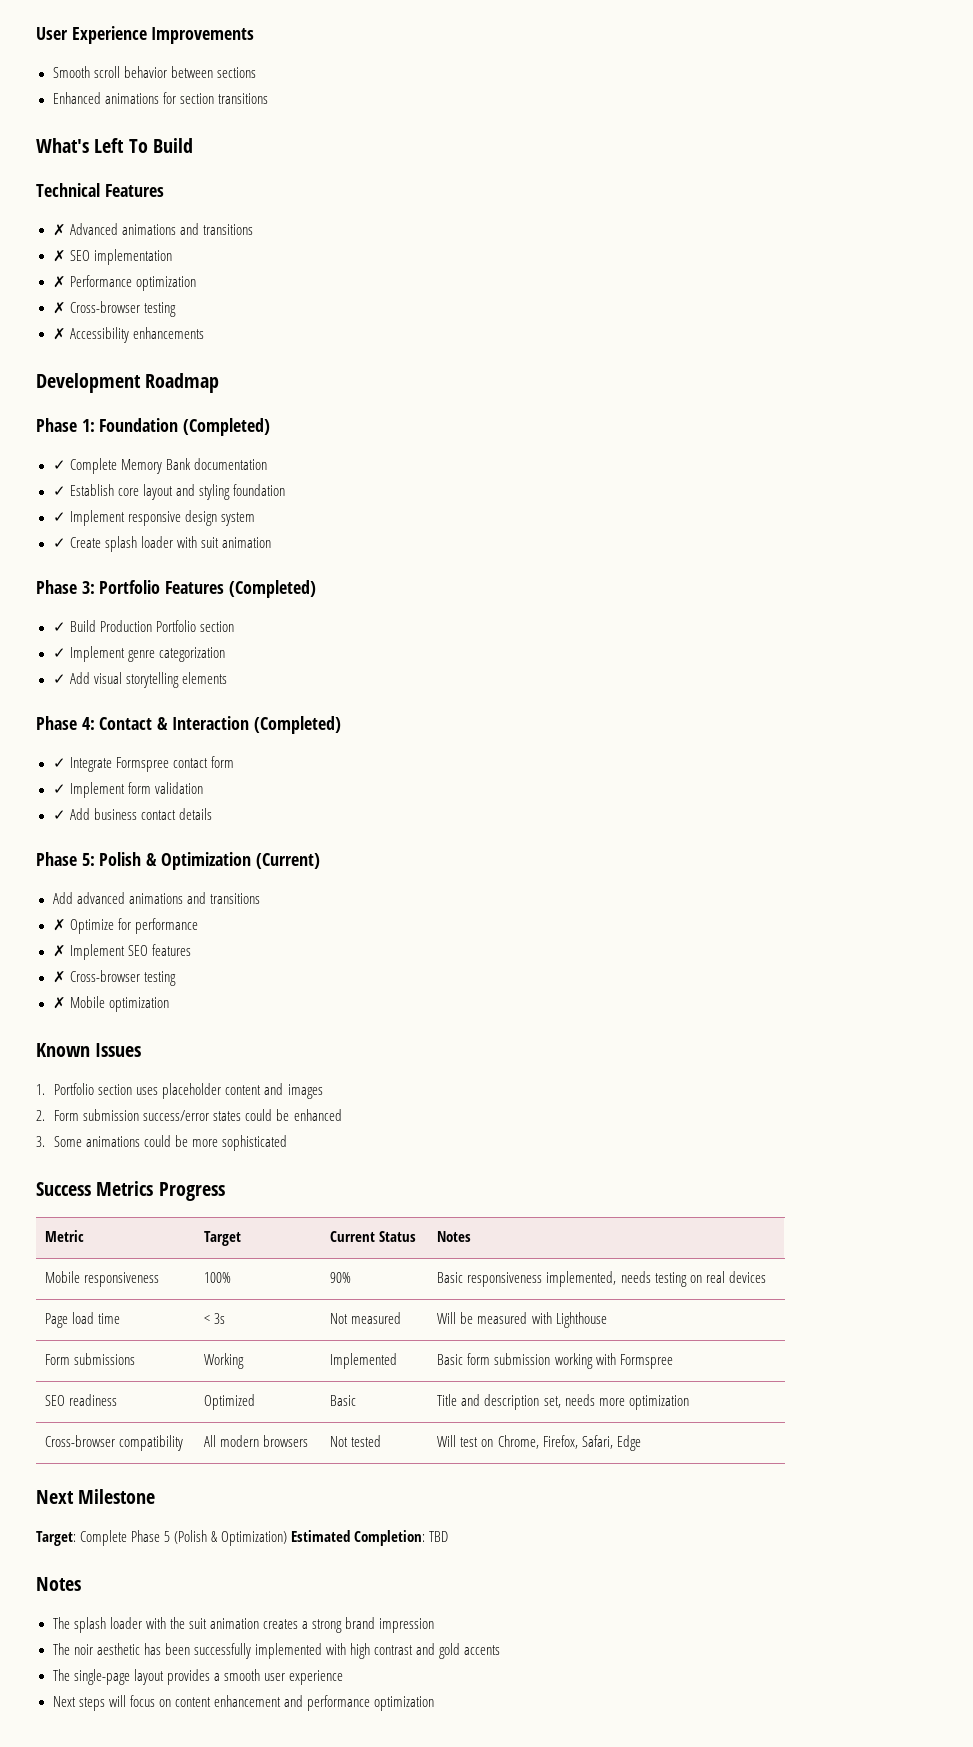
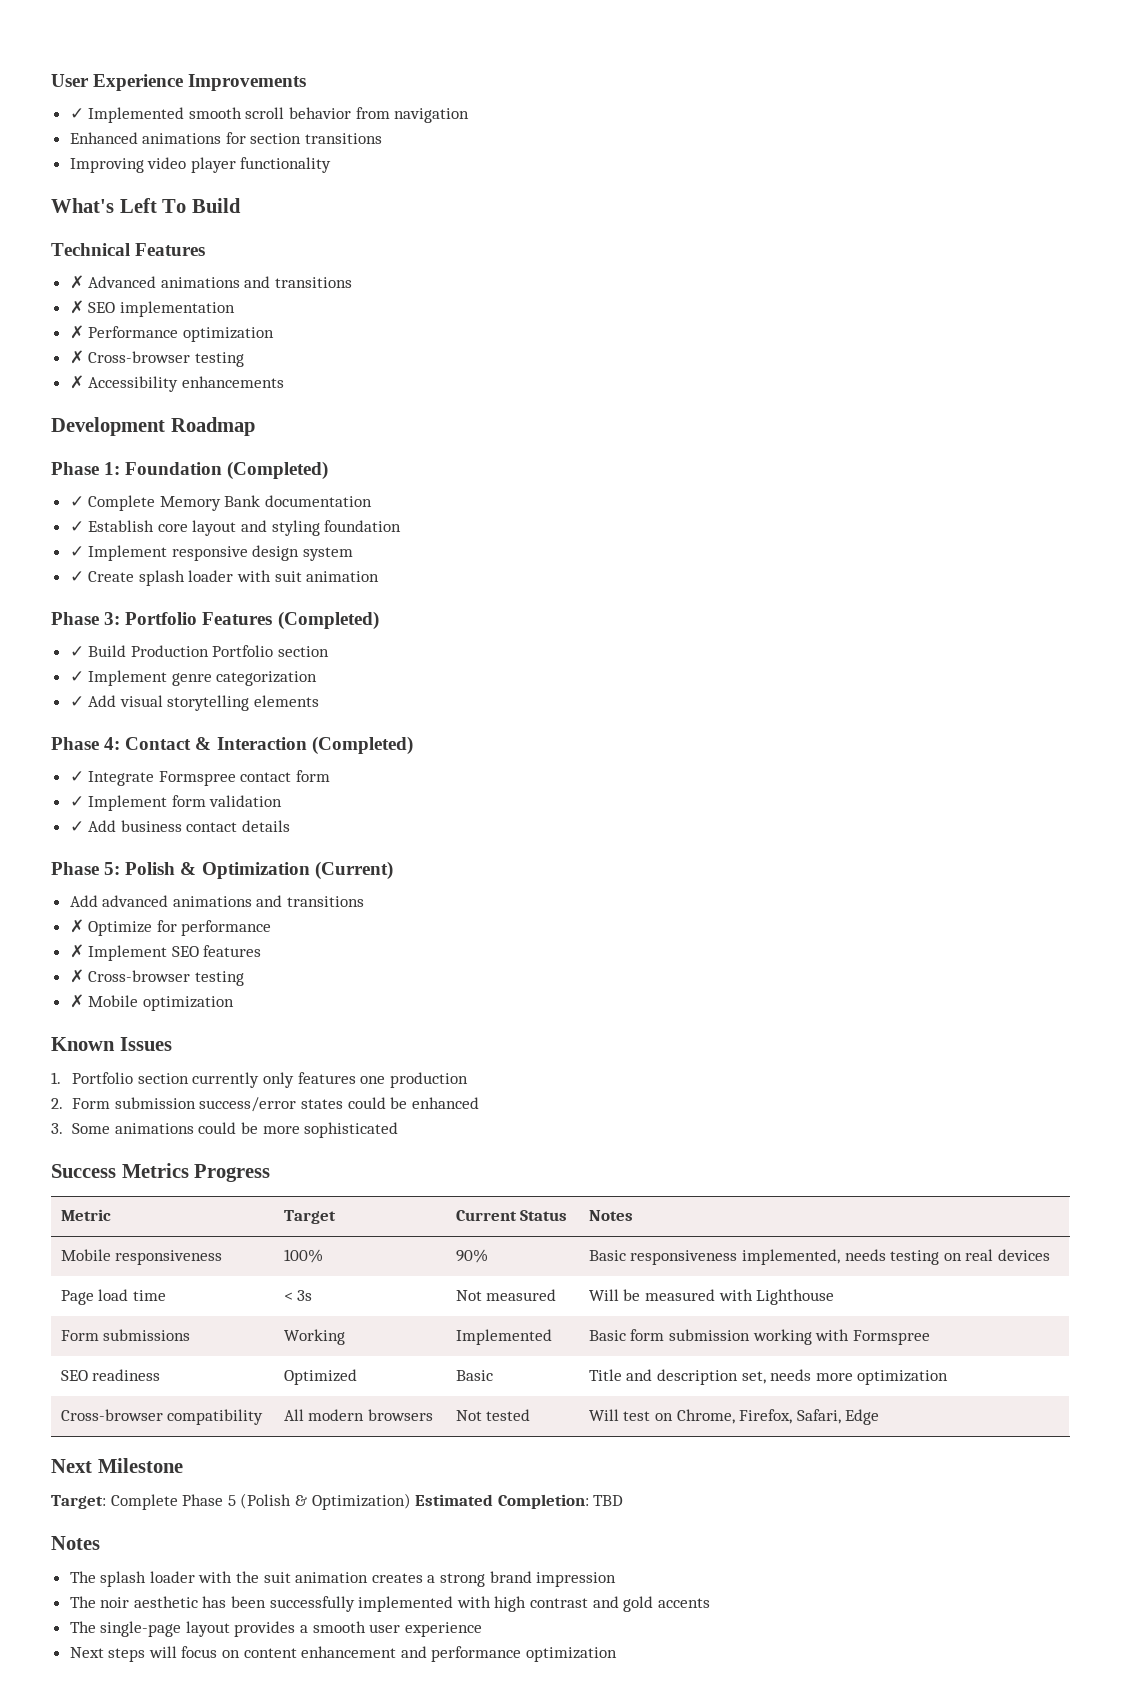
[52,66,256,78] Smooth scroll behavior between sections -> [69,107,470,123] ✓ Implemented smooth scroll behavior from navigation
(268, 98) none -> [69,157,332,173] // Improving video player functionality
[136,1083,323,1099] uses placeholder content and images -> [192,1072,468,1088] currently only features one production

